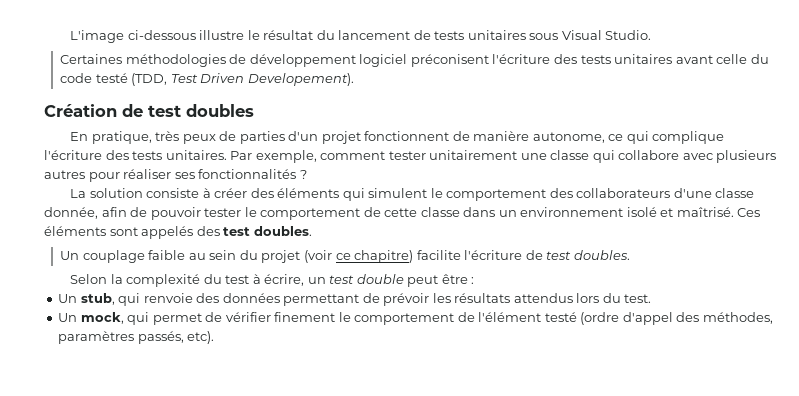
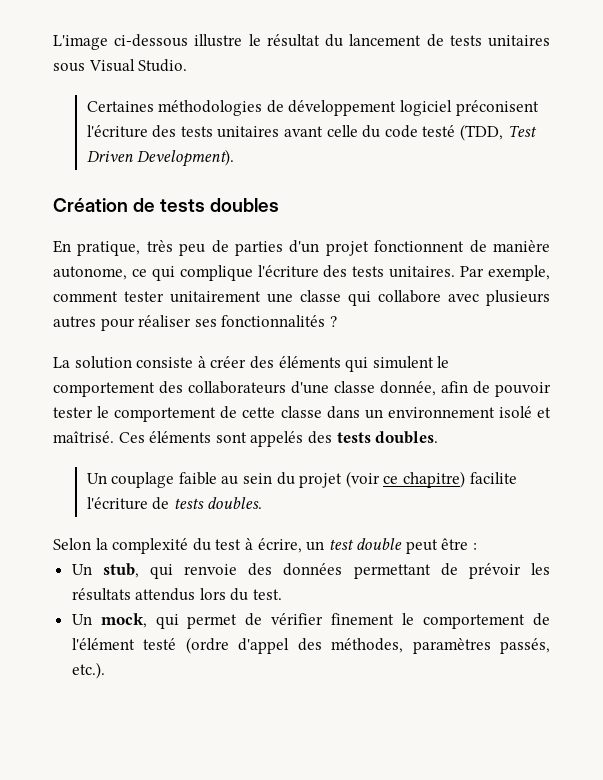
[247,73,354,86] Developement). -> [137,149,235,167] Development).
[148,105,181,117] test -> [160,199,206,212] tests
[182,134,216,144] peux -> [179,243,206,256] peu
[223,227,251,236] test -> [336,432,371,443] tests
[546,251,572,260] test -> [173,498,204,509] tests
[187,331,215,344] etc). -> [71,662,105,679] etc.).

